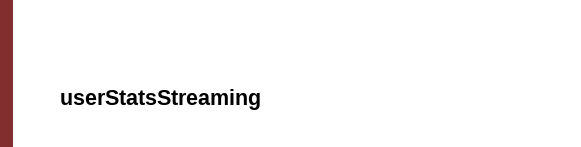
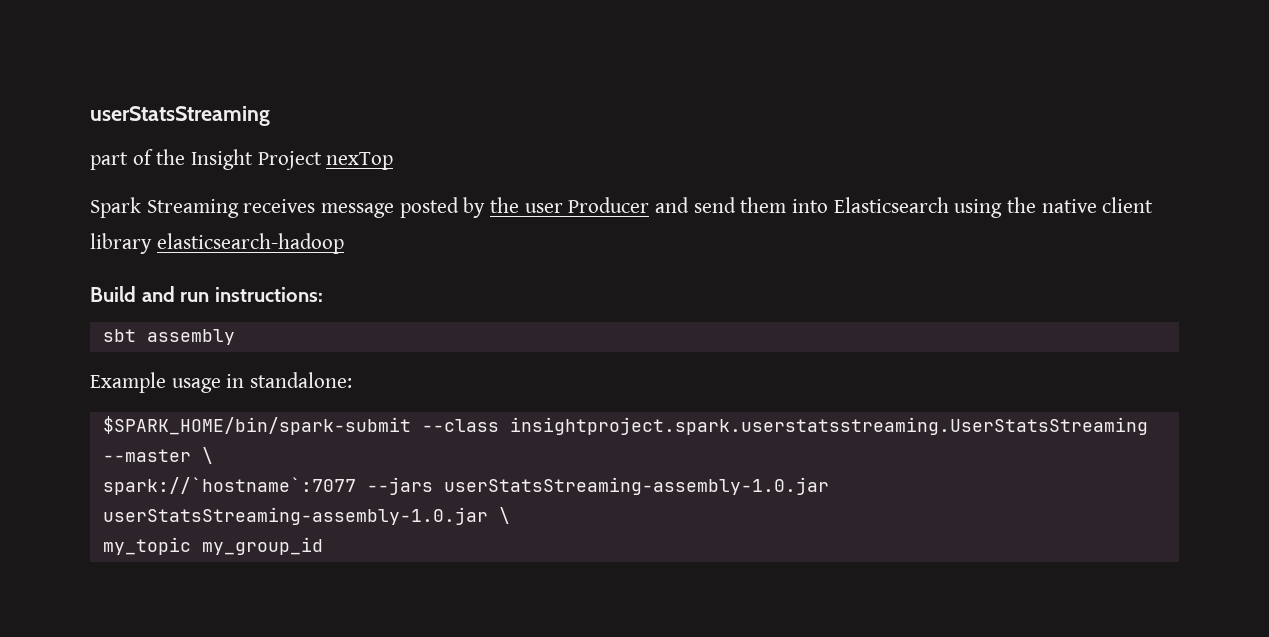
(261, 99) none -> [90,149,394,170] [90,197,1154,218] [90,233,344,254] [90,286,323,302] [102,329,235,345] [90,372,353,393] [102,416,1148,435] [102,447,213,464] [102,477,829,495] [102,507,510,525] [102,537,323,555] // part of the Insight Project nexTop // Spark Streaming receives message posted by the user Producer and send them into Elasticsearch using the native client library elasticsearch-hadoop // Build and run instructions: // sbt assembly // Example usage in standalone: // $SPARK_HOME/bin/spark-submit --class insightproject.spark.userstatsstreaming.UserStatsStreaming --master \ // spark://`hostname`:7077 --jars userStatsStreaming-assembly-1.0.jar userStatsStreaming-assembly-1.0.jar \ // my_topic my_group_id

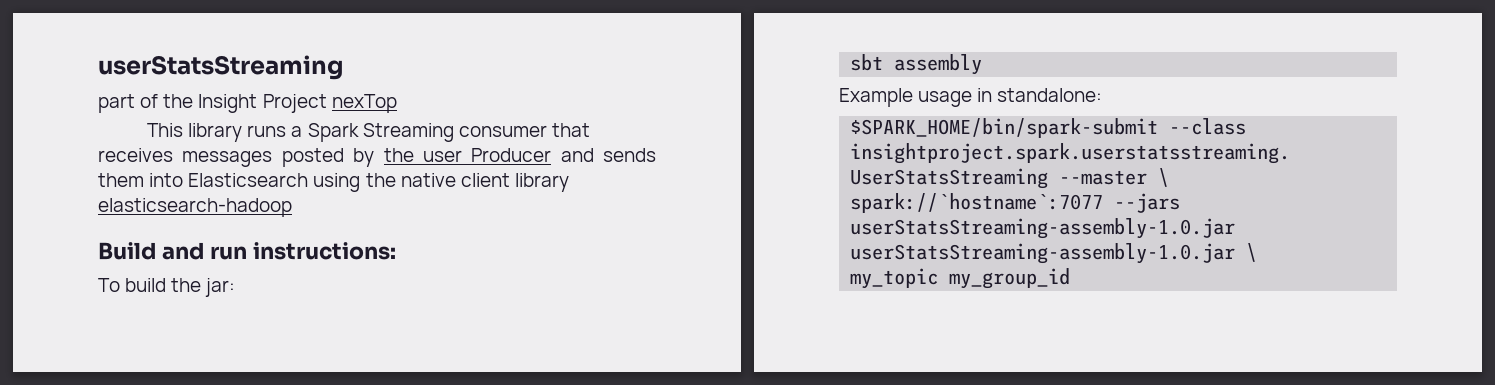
[90,197,395,218] Spark Streaming receives message -> [147,123,591,142] [98,148,273,167] This library runs a Spark Streaming consumer that receives messages
[693,197,736,213] send -> [603,148,656,162] sends
(323, 294) none -> [98,278,236,297] // To build the jar:

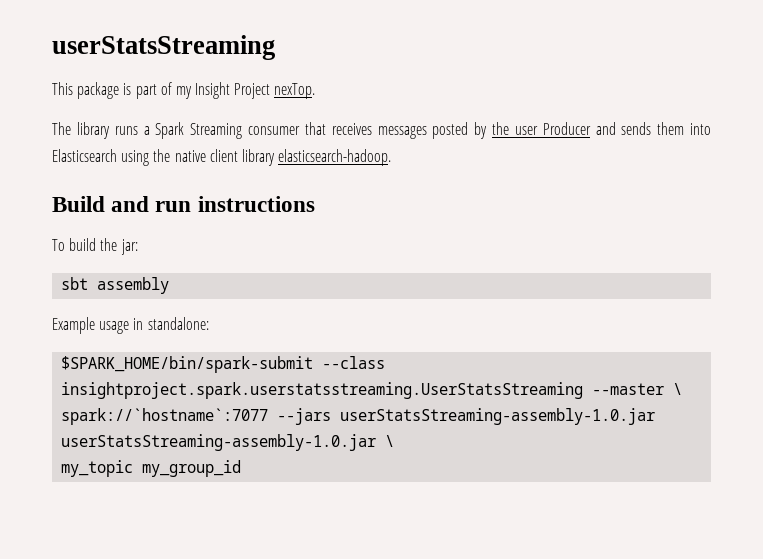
(343, 67) none -> [52,82,132,99] This package is
[163,94,194,108] the -> [175,86,192,99] my
[331,94,397,113] [147,123,184,137] nexTop // This -> [274,83,316,99] [52,122,71,135] nexTop. // The
[98,198,292,217] elasticsearch-hadoop -> [278,149,392,166] elasticsearch-hadoop.
[252,242,396,260] instructions: -> [197,196,315,212] instructions

